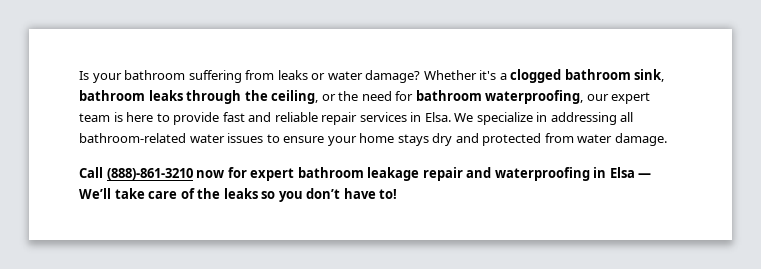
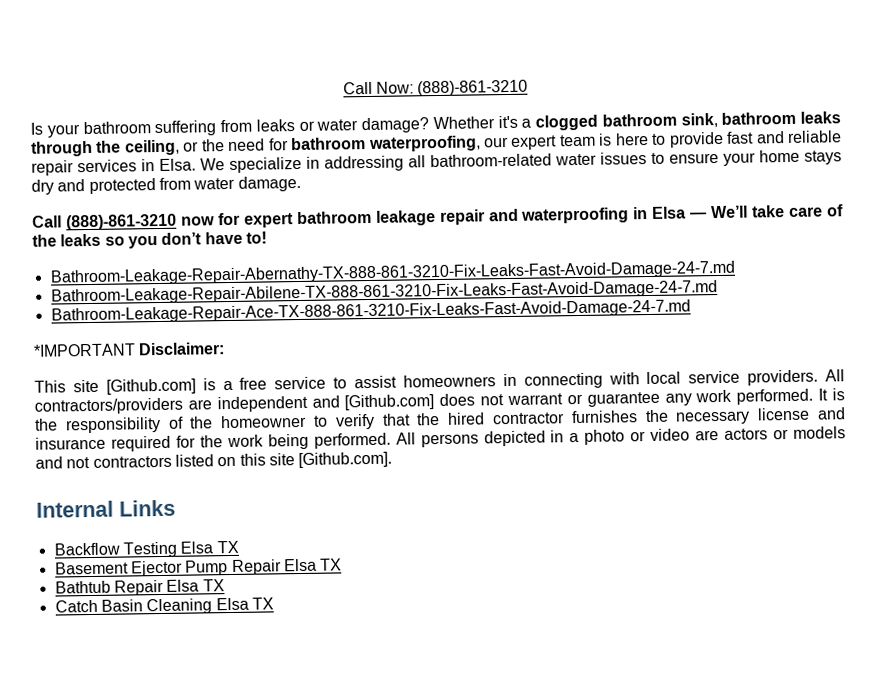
(79, 75) none -> [342,79,529,97] Call Now: (888)-861-3210 //
(398, 194) none -> [49,260,736,286] [50,280,718,305] [50,299,691,324] [33,342,226,357] [34,369,845,395] [34,388,846,415] [35,407,846,434] [35,426,847,452] [35,451,393,469] [36,499,176,518] [53,540,239,558] [54,558,343,577] [54,579,225,596] [54,597,274,615] // Bathroom-Leakage-Repair-Abernathy-TX-888-861-3210-Fix-Leaks-Fast-Avoid-Damage-24-7.md // Bathroom-Leakage-Repair-Abilene-TX-888-861-3210-Fix-Leaks-Fast-Avoid-Damage-24-7.md // Bathroom-Leakage-Repair-Ace-TX-888-861-3210-Fix-Leaks-Fast-Avoid-Damage-24-7.md // *IMPORTANT Disclaimer: // This site [Github.com] is a free service to assist homeowners in connecting with local service providers. All contractors/providers are independent and [Github.com] does not warrant or guarantee any work performed. It is the responsibility of the homeowner to verify that the hired contractor furnishes the necessary license and insurance required for the work being performed. All persons depicted in a photo or video are actors or models and not contractors listed on this site [Github.com]. // Internal Links // Backflow Testing Elsa TX // Basement Ejector Pump Repair Elsa TX // Bathtub Repair Elsa TX // Catch Basin Cleaning Elsa TX

